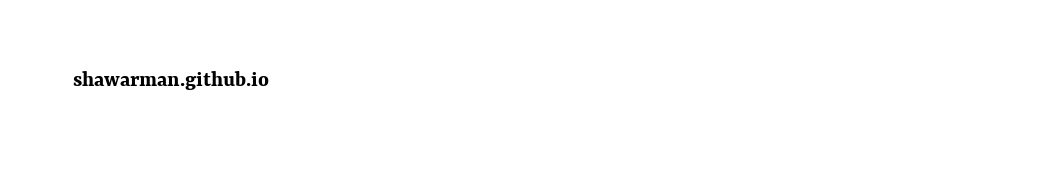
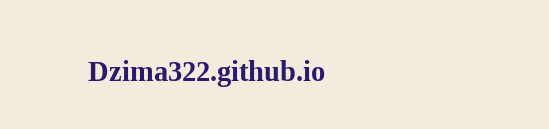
[73,71,269,90] shawarman.github.io -> [88,60,325,87] Dzima322.github.io

